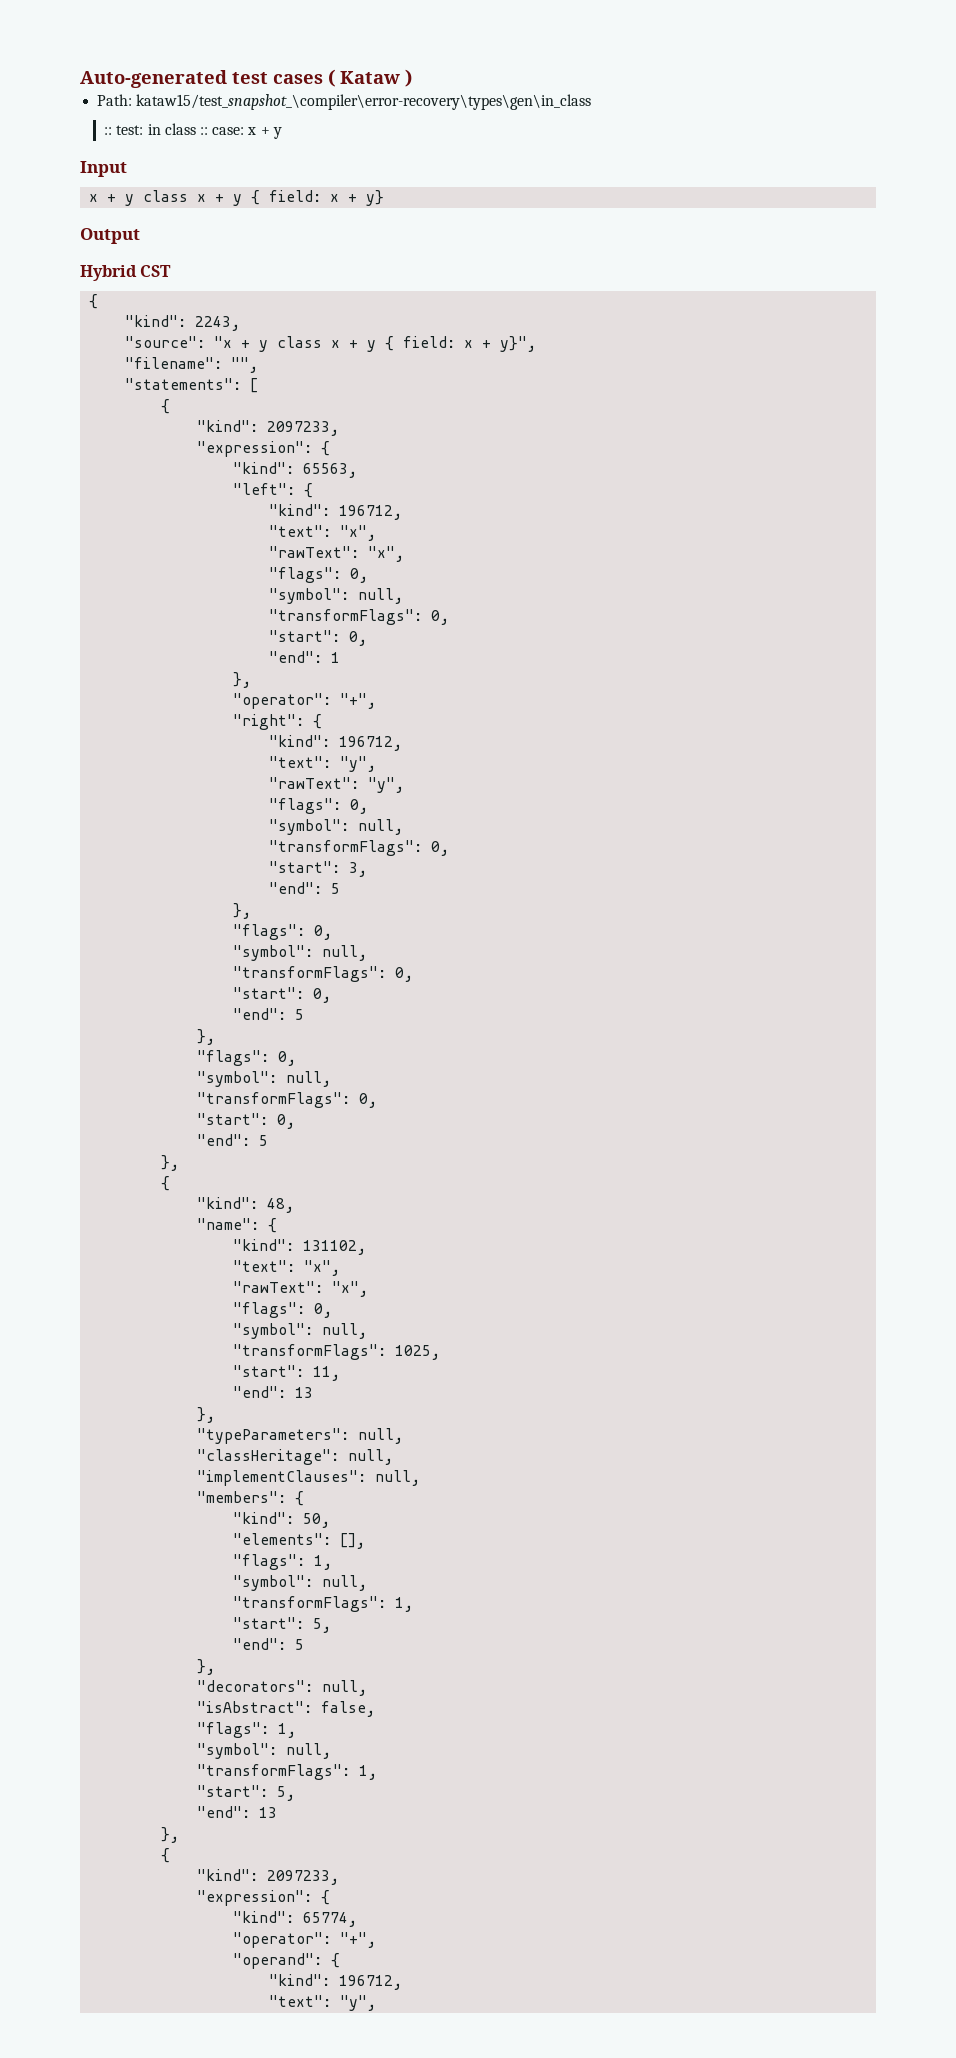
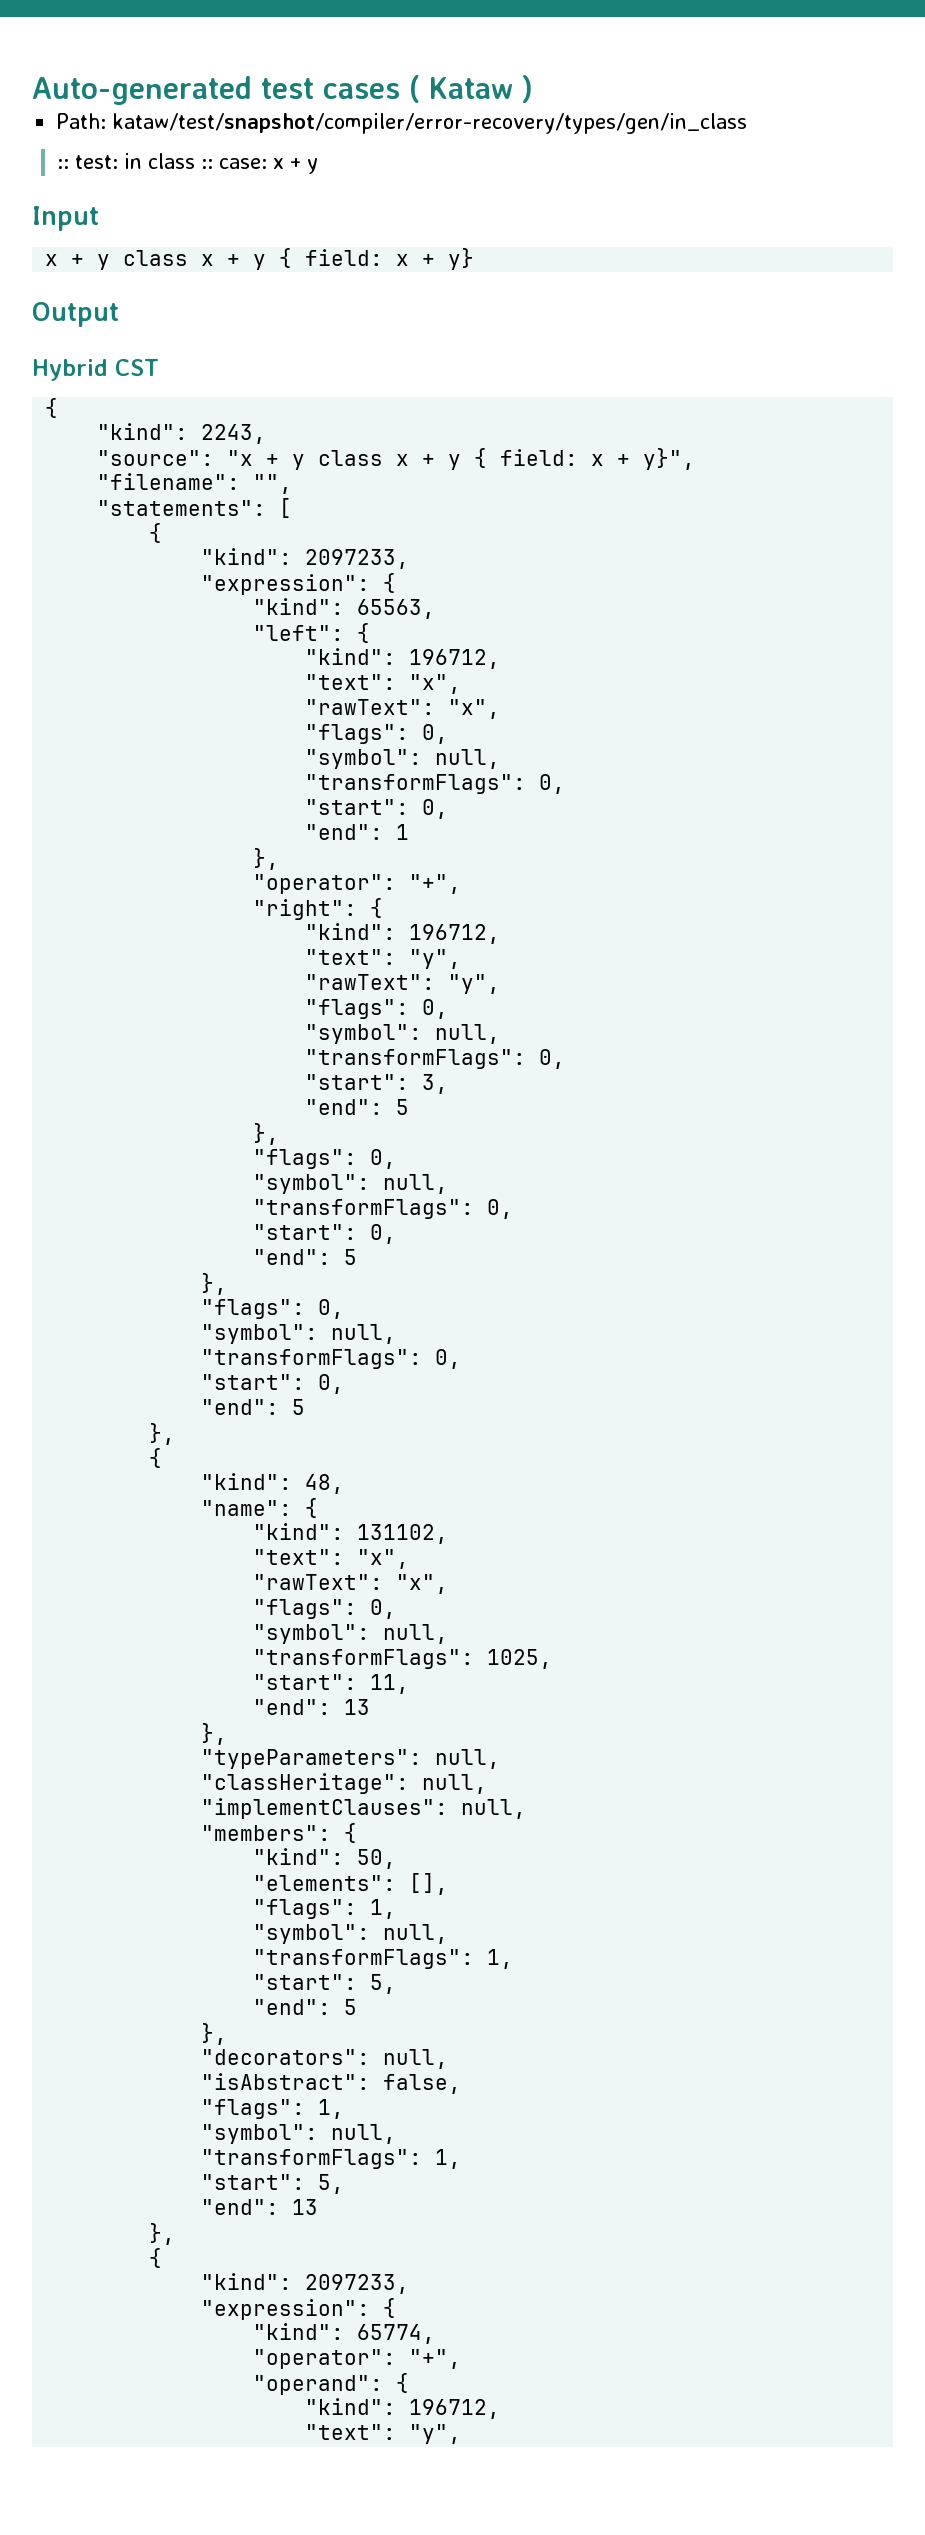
[136,94,592,110] kataw15/test_snapshot_\compiler\error-recovery\types\gen\in_class -> [112,113,748,134] kataw/test/snapshot/compiler/error-recovery/types/gen/in_class

